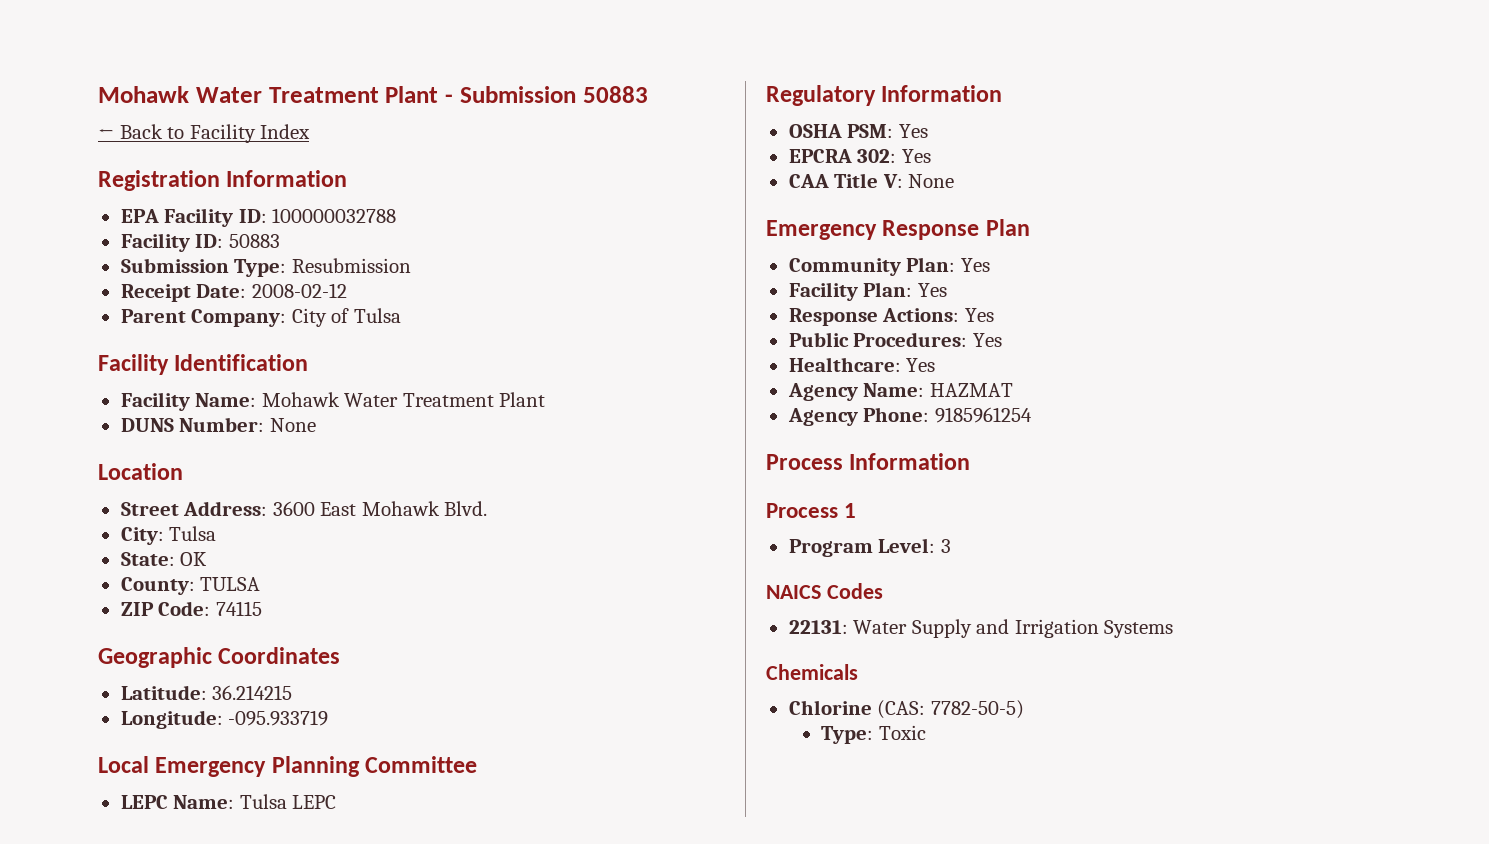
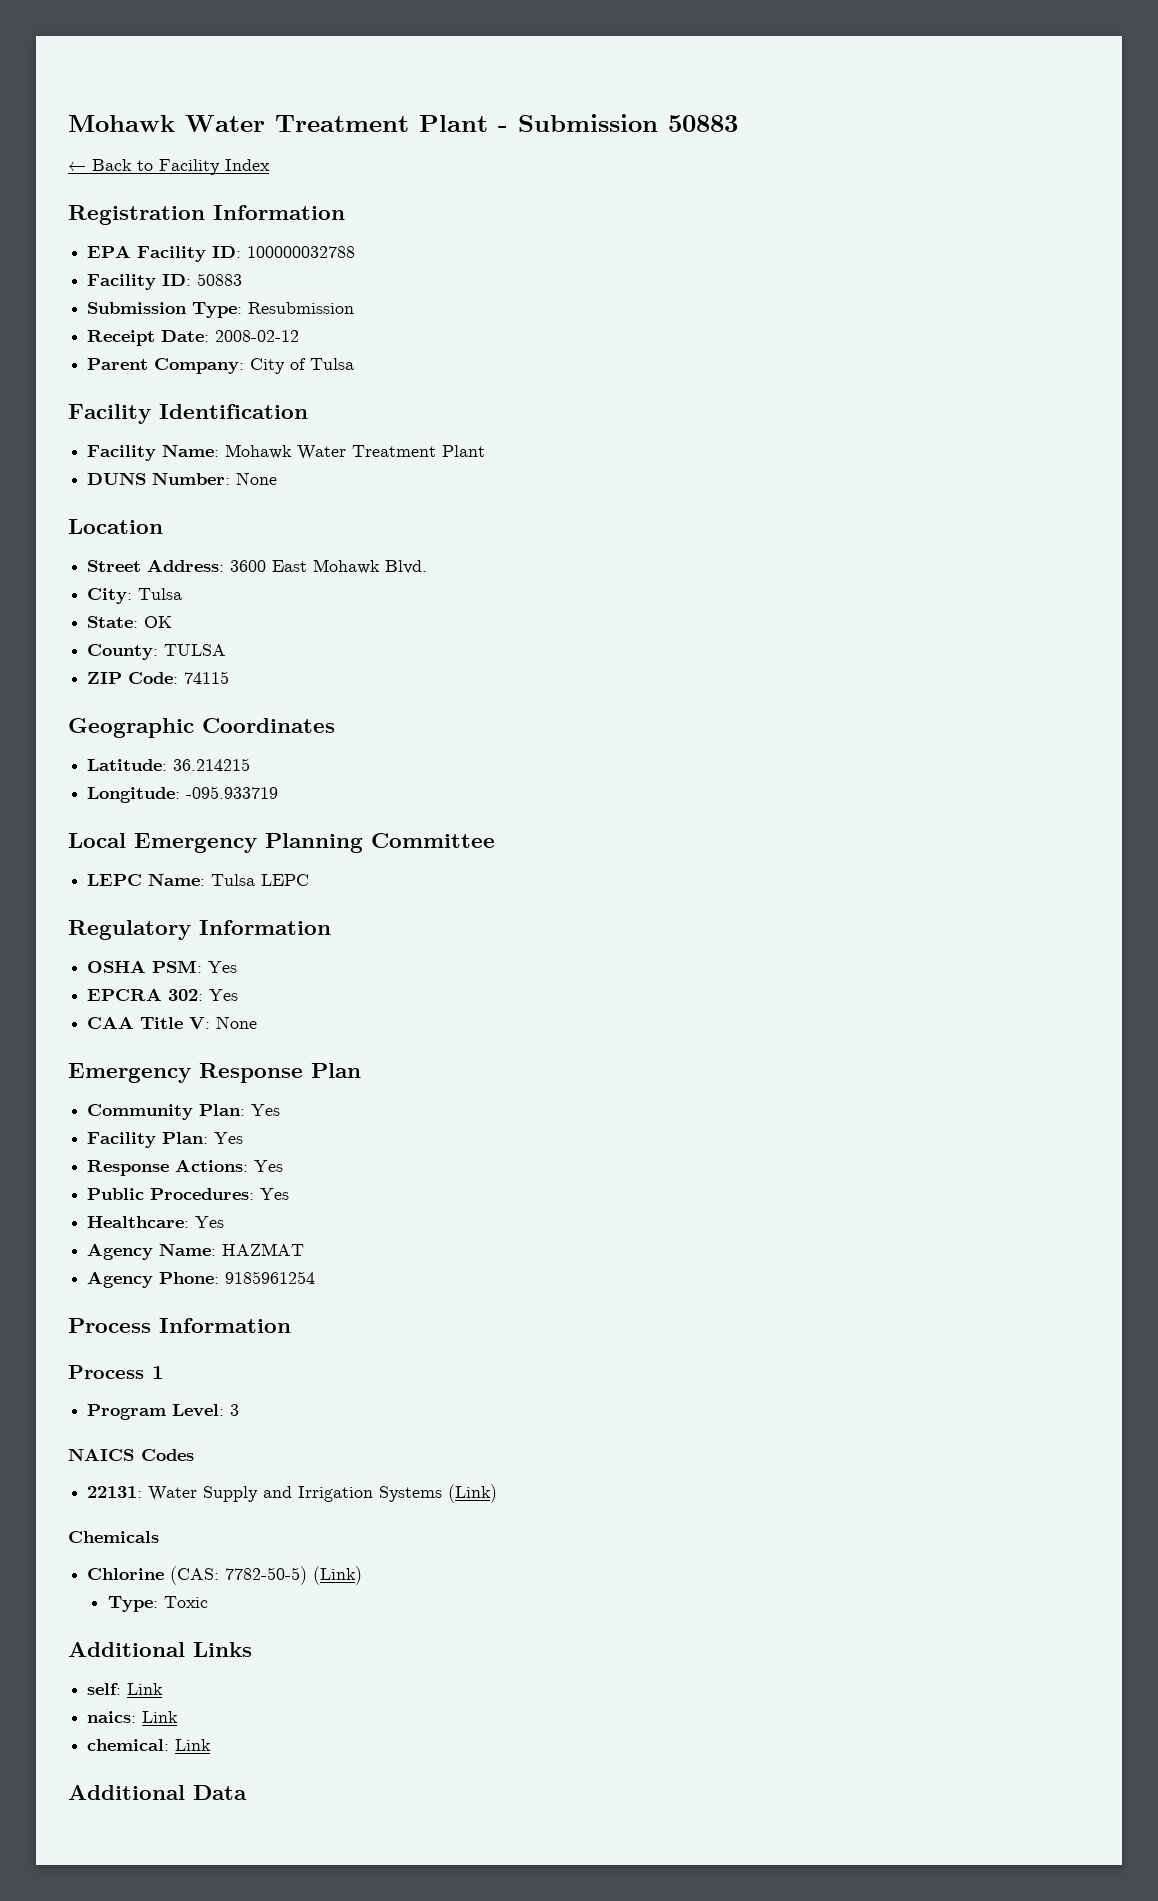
(1174, 629) none -> [448,1484,498,1503] (Link)
(1024, 709) none -> [313,1566,363,1585] (Link)
(926, 732) none -> [68,1642,252,1657] [87,1683,164,1695] [87,1711,179,1723] [87,1739,212,1751] [68,1785,247,1800] // Additional Links // self: Link // naics: Link // chemical: Link // Additional Data

